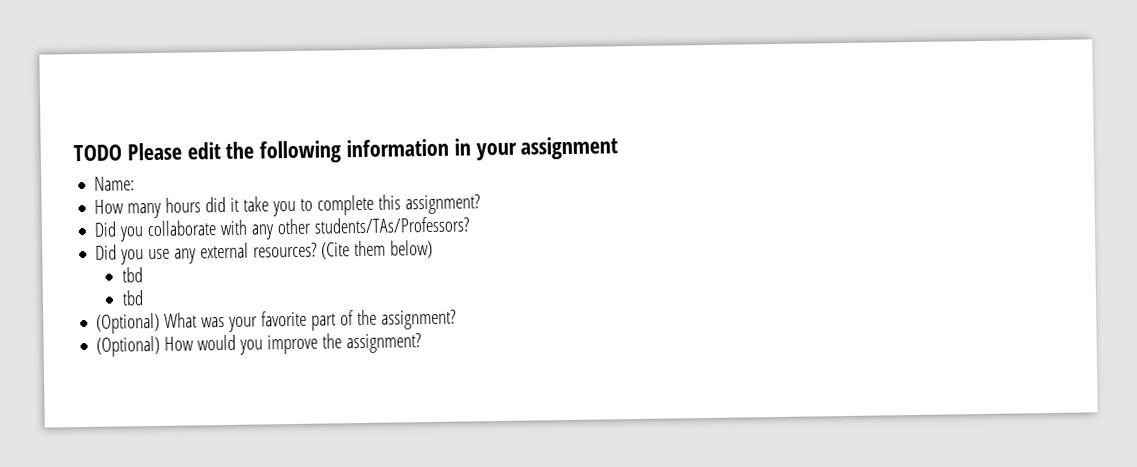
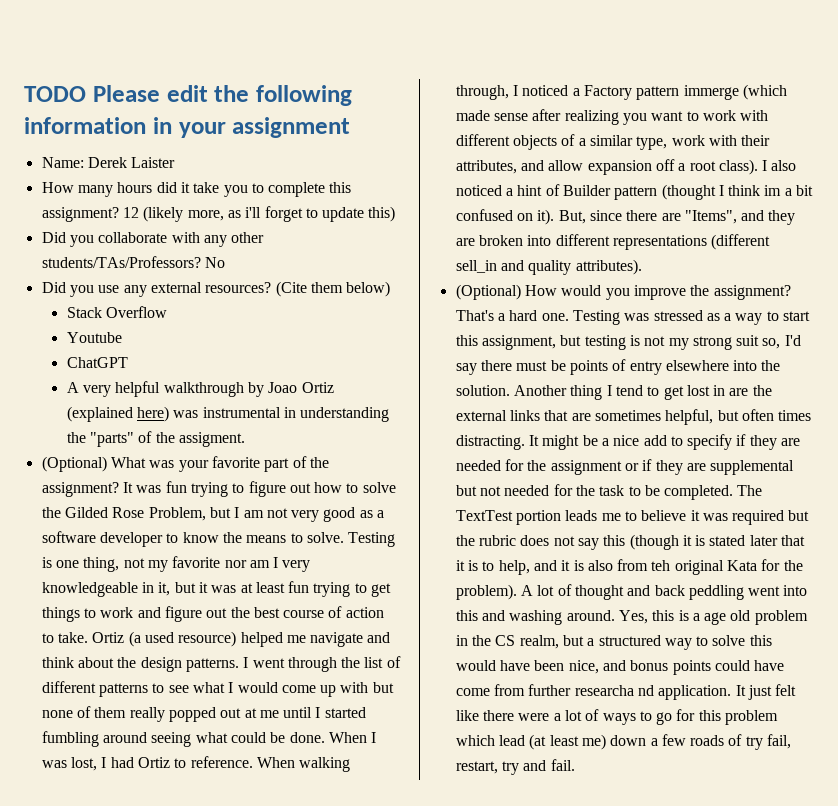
(136, 183) none -> [87,157,176,168] Derek Laister
(481, 204) none -> [122,206,396,222] 12 (likely more, as i'll forget to update this)
(470, 225) none -> [204,257,225,268] No
[121,267,143,283] [121,290,143,306] tbd // tbd -> [66,306,167,318] [66,332,122,343] [66,357,128,368] [66,381,334,397] [66,406,390,422] [66,431,245,447] Stack Overflow // Youtube // ChatGPT // A very helpful walkthrough by Joao Ortiz (explained here) was instrumental in understanding the "parts" of the assigment.
(457, 319) none -> [122,481,396,497] [41,507,385,522] [41,531,396,547] [41,556,311,572] [41,581,392,597] [41,606,384,622] [41,631,391,647] [41,656,401,672] [41,681,394,697] [41,706,366,722] [41,731,377,747] [41,756,351,772] [455,84,787,100] [455,109,769,125] [455,134,771,150] [455,159,797,175] [455,184,814,200] [455,209,796,225] [455,234,771,250] [455,259,642,275] It was fun trying to figure out how to solve the Gilded Rose Problem, but I am not very good as a software developer to know the means to solve. Testing is one thing, not my favorite nor am I very knowledgeable in it, but it was at least fun trying to get things to work and figure out the best course of action to take. Ortiz (a used resource) helped me navigate and think about the design patterns. I went through the list of different patterns to see what I would come up with but none of them really popped out at me until I started fumbling around seeing what could be done. When I was lost, I had Ortiz to reference. When walking through, I noticed a Factory pattern immerge (which made sense after realizing you want to work with different objects of a similar type, work with their attributes, and allow expansion off a root class). I also noticed a hint of Builder pattern (thought I think im a bit confused on it). But, since there are "Items", and they are broken into different representations (different sell_in and quality attributes).
(422, 343) none -> [455,310,811,325] [455,335,801,350] [455,359,781,375] [455,385,772,400] [455,409,812,425] [455,434,801,450] [455,459,795,475] [455,484,763,500] [455,510,810,525] [455,534,806,550] [455,559,803,575] [455,584,808,600] [455,610,808,625] [455,635,772,650] [455,660,785,675] [455,684,797,700] [455,709,779,725] [455,734,792,750] [455,759,575,775] That's a hard one. Testing was stressed as a way to start this assignment, but testing is not my strong suit so, I'd say there must be points of entry elsewhere into the solution. Another thing I tend to get lost in are the external links that are sometimes helpful, but often times distracting. It might be a nice add to specify if they are needed for the assignment or if they are supplemental but not needed for the task to be completed. The TextTest portion leads me to believe it was required but the rubric does not say this (though it is stated later that it is to help, and it is also from teh original Kata for the problem). A lot of thought and back peddling went into this and washing around. Yes, this is a age old problem in the CS realm, but a structured way to solve this would have been nice, and bonus points could have come from further researcha nd application. It just felt like there were a lot of ways to go for this problem which lead (at least me) down a few roads of try fail, restart, try and fail.

